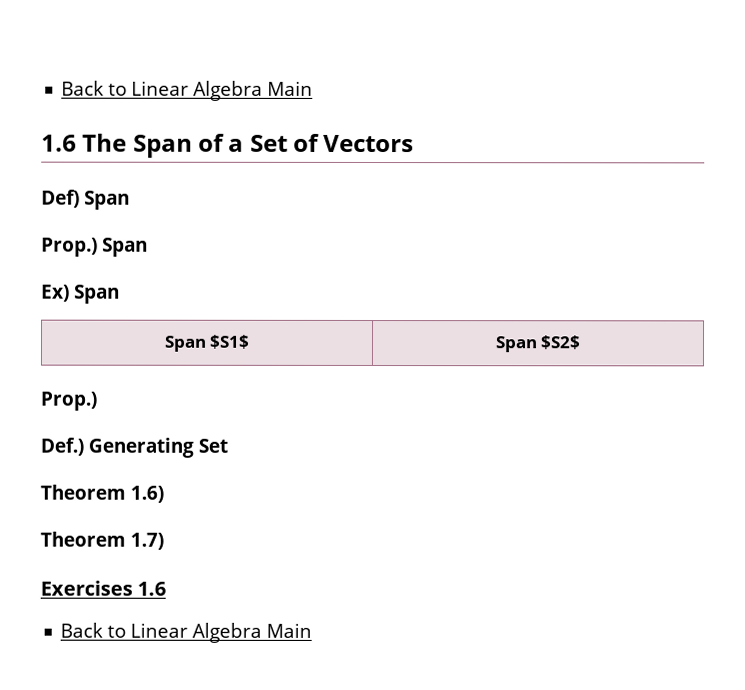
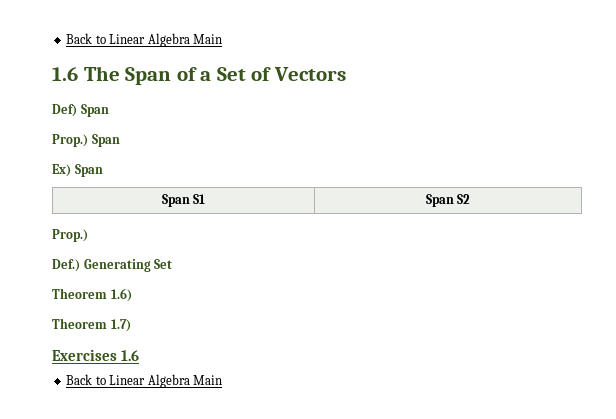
[209,334,251,349] [494,335,582,353] $S1$ | Span $S2$ -> [193,194,206,204] [425,194,471,207] S1 | Span S2

